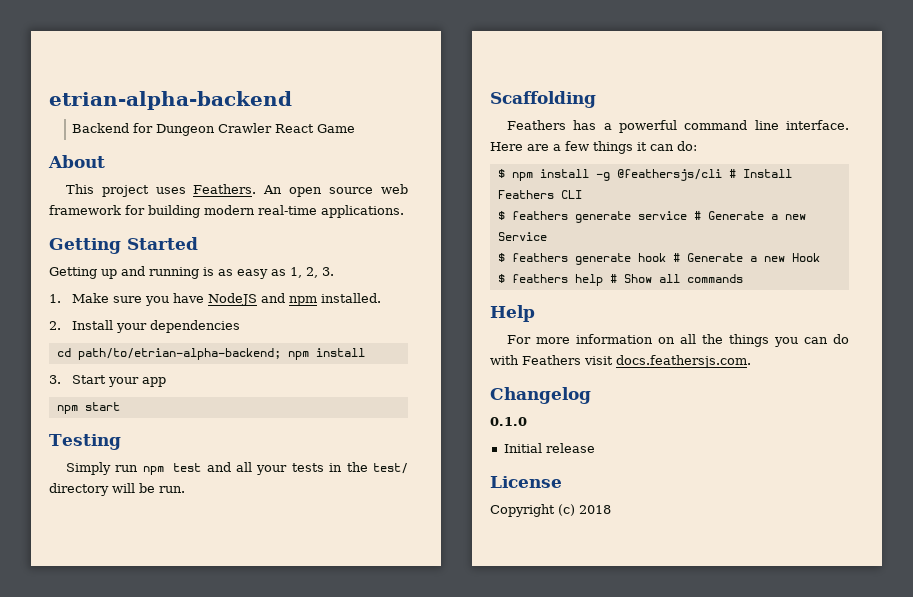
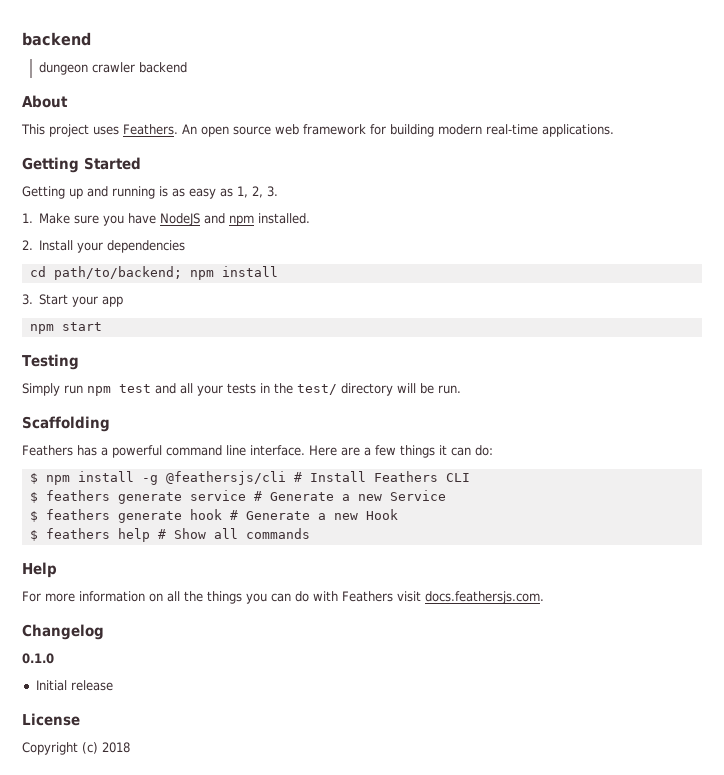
[49,91,292,110] [72,123,356,136] etrian-alpha-backend // Backend for Dungeon Crawler React Game -> [22,32,91,46] [38,62,187,75] backend // dungeon crawler backend
[77,348,281,360] path/to/etrian-alpha-backend; -> [53,266,182,280] path/to/backend;

